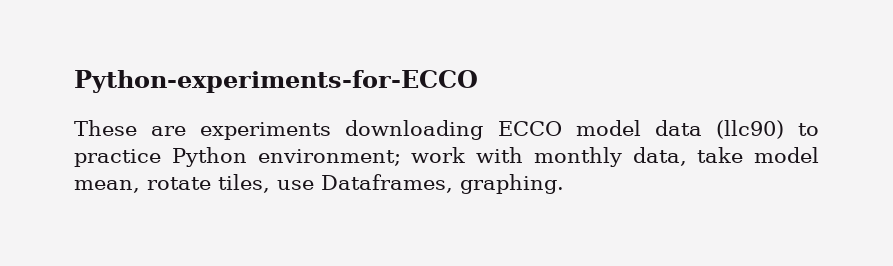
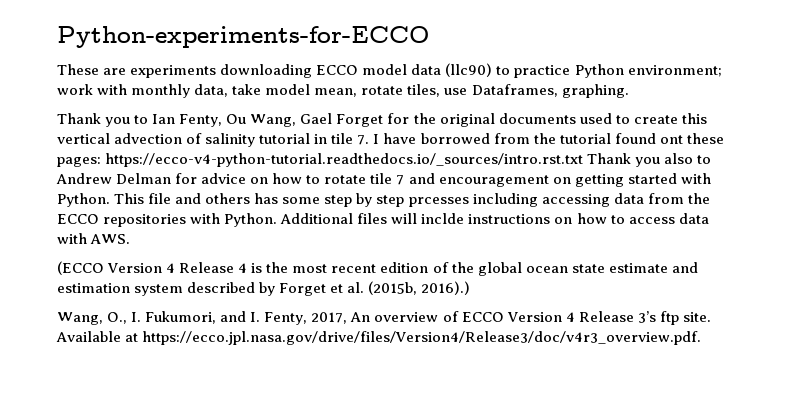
(564, 184) none -> [57,113,707,127] [57,133,724,147] [57,153,712,167] [56,173,711,187] [57,193,710,207] [57,213,709,227] [57,233,131,244] [57,261,698,276] [57,281,471,296] [57,311,711,325] [56,331,702,345] // Thank you to Ian Fenty, Ou Wang, Gael Forget for the original documents used to create this vertical advection of salinity tutorial in tile 7. I have borrowed from the tutorial found ont these pages: https://ecco-v4-python-tutorial.readthedocs.io/_sources/intro.rst.txt Thank you also to Andrew Delman for advice on how to rotate tile 7 and encouragement on getting started with Python. This file and others has some step by step prcesses including accessing data from the ECCO repositories with Python. Additional files will inclde instructions on how to access data with AWS. // (ECCO Version 4 Release 4 is the most recent edition of the global ocean state estimate and estimation system described by Forget et al. (2015b, 2016).) // Wang, O., I. Fukumori, and I. Fenty, 2017, An overview of ECCO Version 4 Release 3’s ftp site. Available at https://ecco.jpl.nasa.gov/drive/files/Version4/Release3/doc/v4r3_overview.pdf.

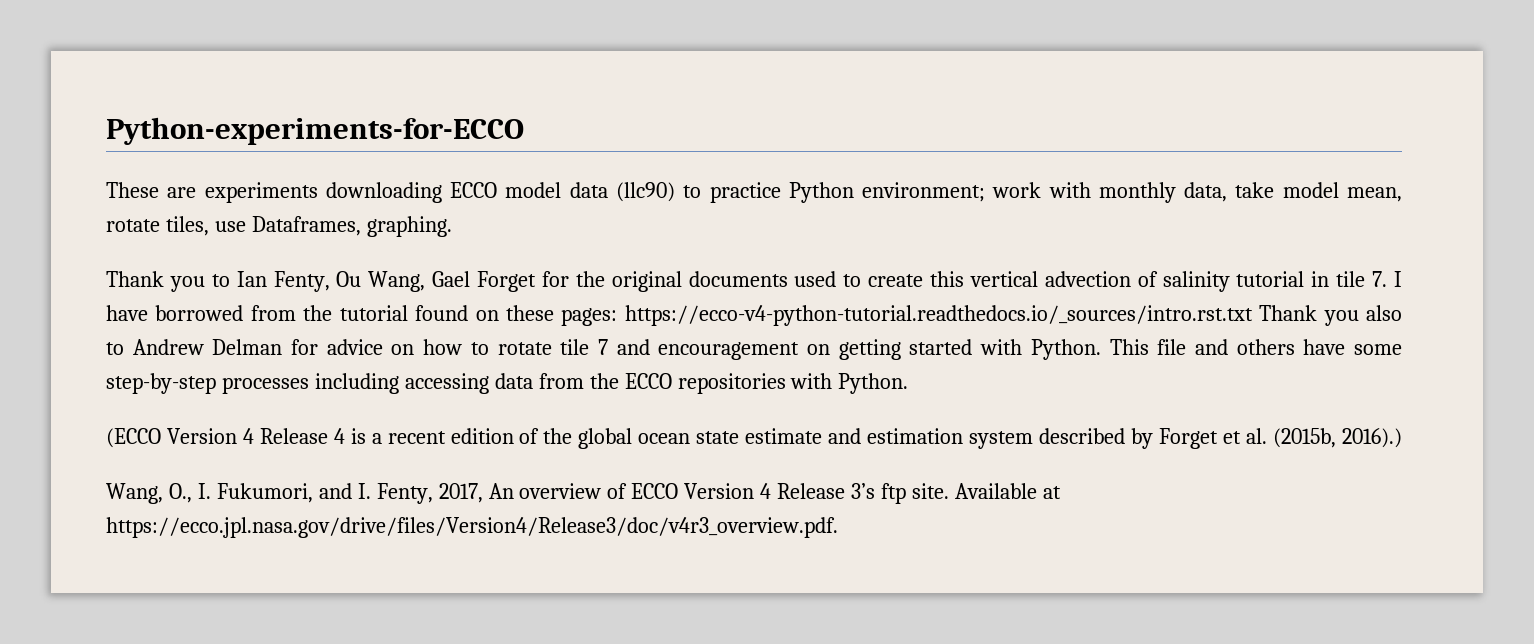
[659,135,683,144] ont -> [475,310,499,321] on
[254,193,469,207] has some step by step prcesses -> [1303,339,1402,355] [106,373,309,394] have some step-by-step processes
[280,213,709,224] [57,233,131,244] Additional files will inclde instructions on how to access data with AWS. -> (909, 383) none
[266,262,328,273] the most -> [371,433,382,444] a

